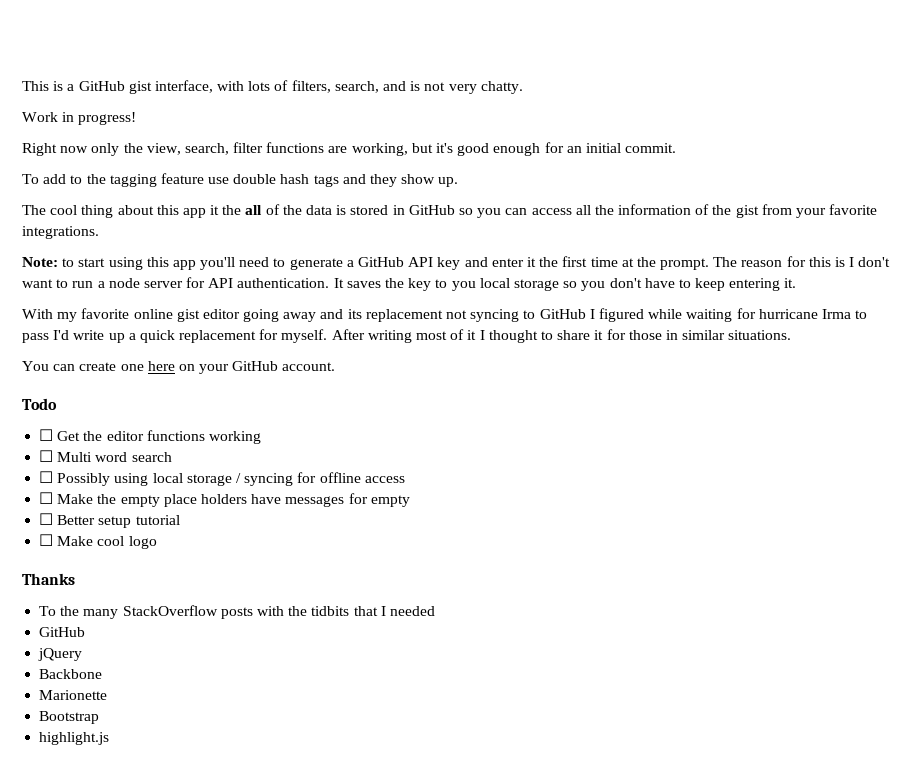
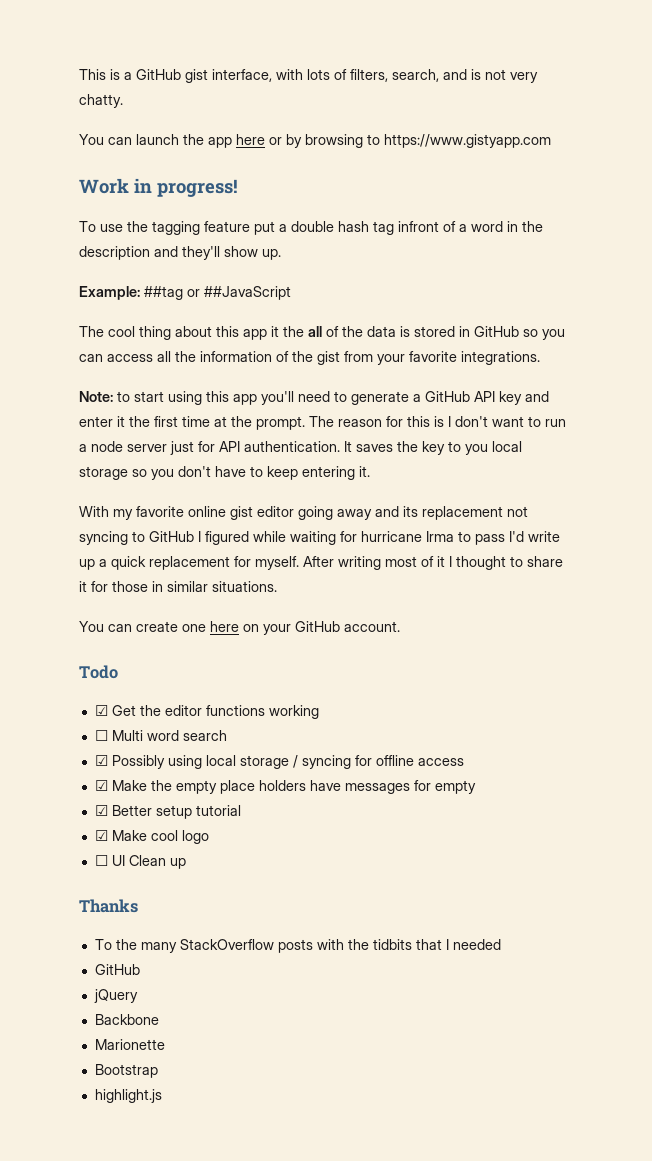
[22,112,137,125] [22,142,677,156] [22,174,83,184] Work in progress! // Right now only the view, search, filter functions are working, but it's good enough for an initial commit. // To add to -> [79,134,551,148] [79,178,238,197] [79,221,123,232] You can launch the app here or by browsing to https://www.gistyapp.com // Work in progress! // To use
[208,174,459,187] use double hash tags and they show up. -> [254,221,543,235] [79,246,281,260] [79,286,291,300] put a double hash tag infront of a word in the description and they'll show up. // Example: ##tag or ##JavaScript
(183, 284) none -> [170,441,194,455] just
[39,429,54,441] ☐ -> [94,705,108,716] ☑
[39,471,54,483] ☐ -> [94,755,108,766] ☑
[39,492,54,504] ☐ -> [94,780,108,791] ☑
[39,513,54,525] ☐ -> [94,805,108,816] ☑
[39,534,54,546] ☐ -> [94,830,108,841] ☑
(157, 542) none -> [94,855,186,869] // ☐ UI Clean up

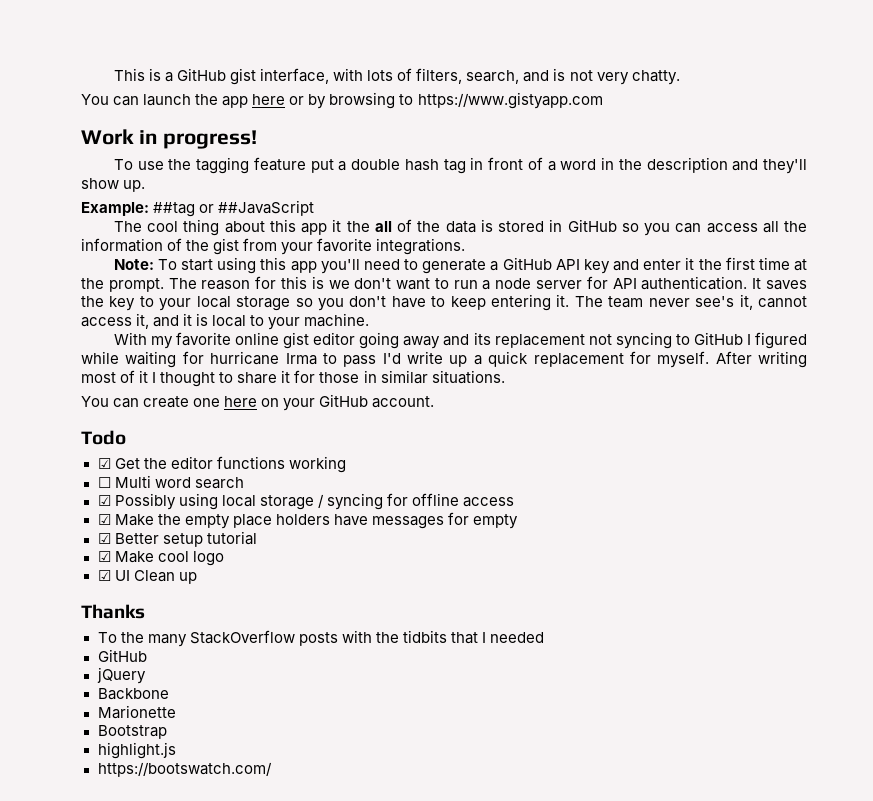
[398,221,439,232] infront -> [470,157,524,170] in front
[117,391,130,402] to -> [158,259,178,270] To
[448,416,451,427] I -> [328,280,350,289] we
[170,441,194,455] just -> (583, 284) none
[465,444,488,455] you -> [159,298,192,311] your
(370, 471) none -> [574,294,808,310] [81,313,370,330] The team never see's it, cannot access it, and it is local to your machine.
[94,855,108,866] ☐ -> [97,570,111,581] ☑
(162, 1096) none -> [97,762,272,777] // https://bootswatch.com/

